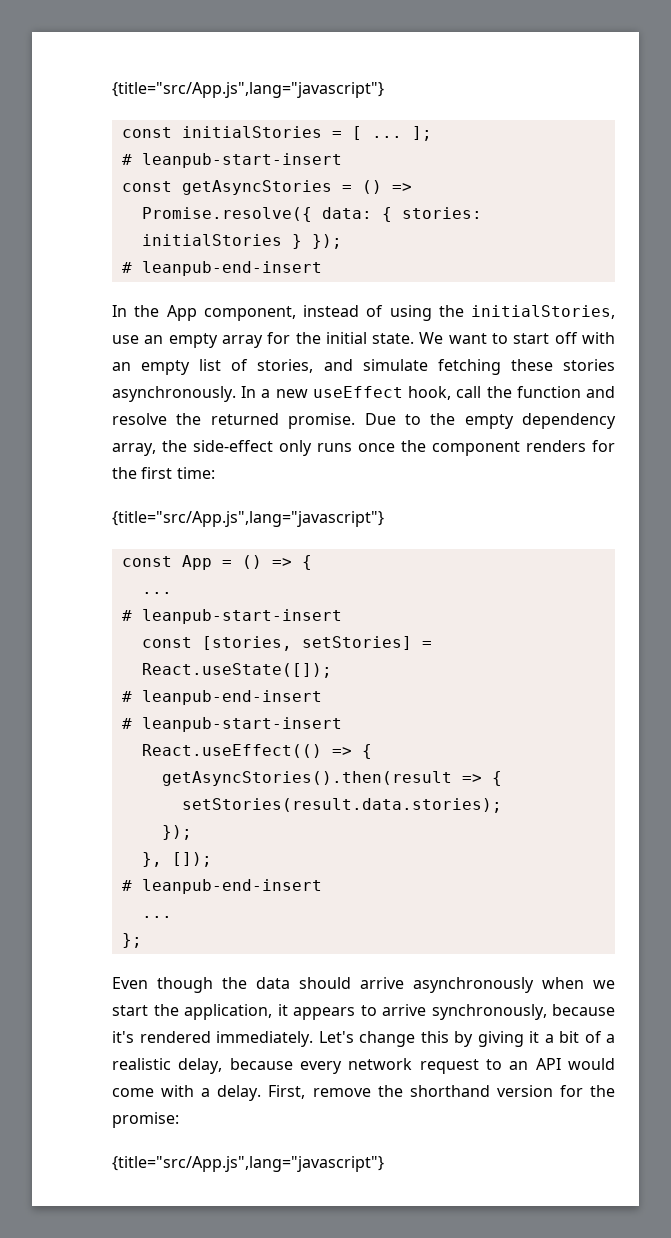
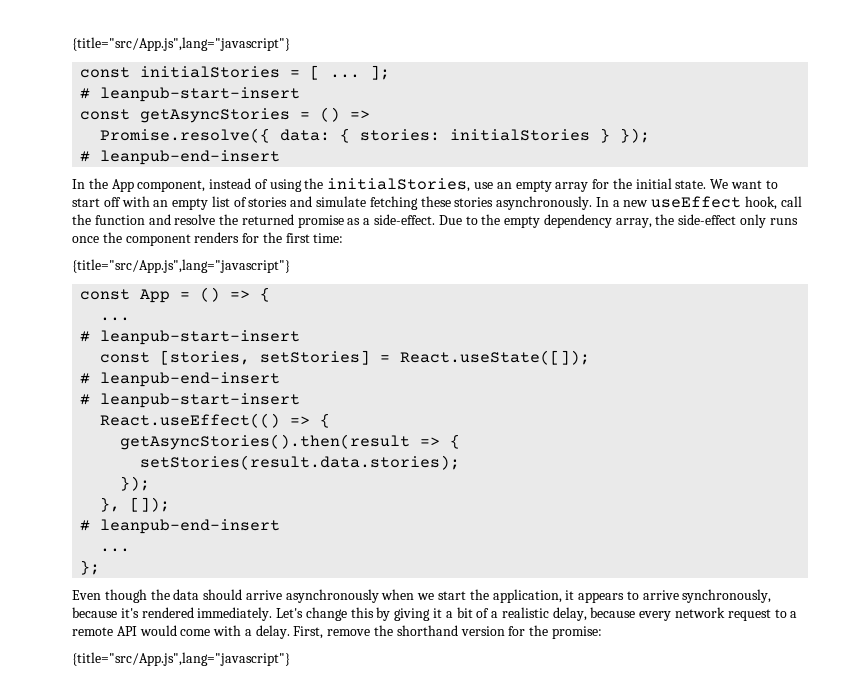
[257,359,314,373] stories, -> [248,197,288,207] stories
[288,413,356,429] promise. -> [297,214,436,228] promise as a side-effect.
[509,1061,529,1070] an -> [790,611,798,618] [72,627,113,636] a remote

